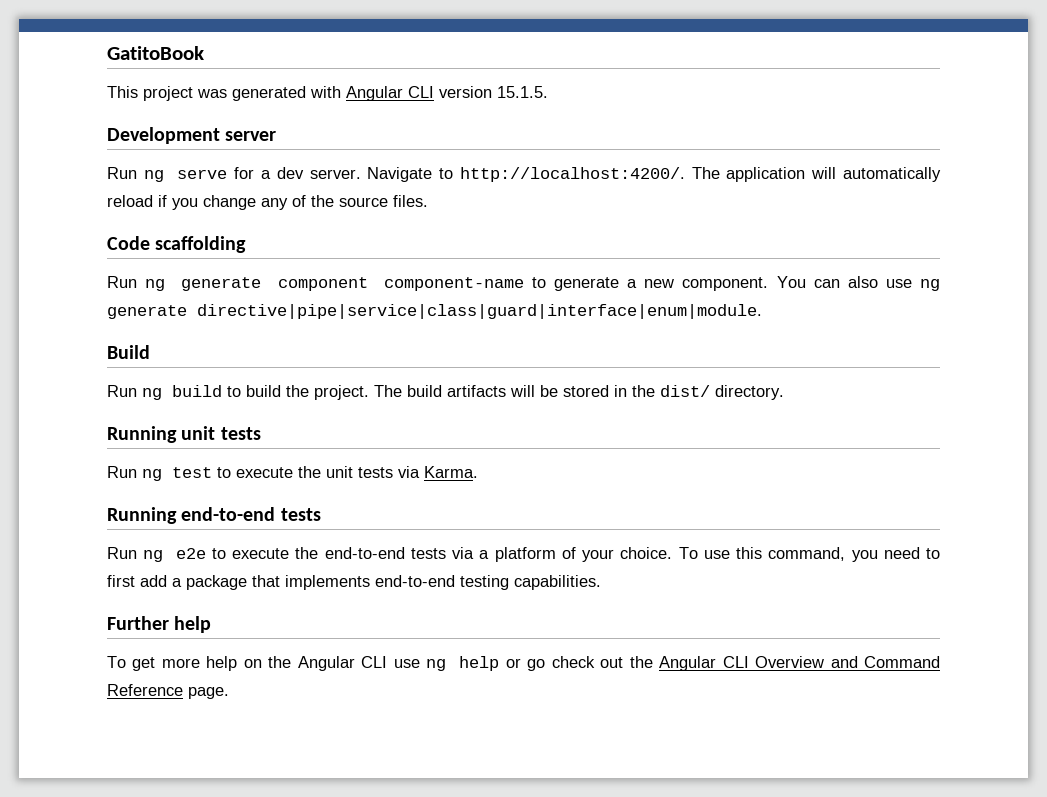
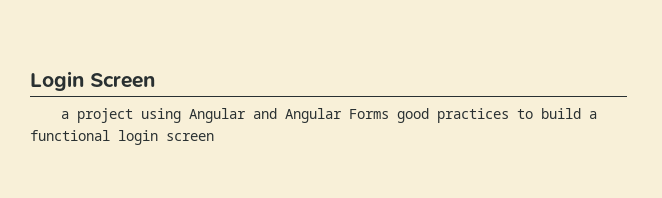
[107,46,204,60] [107,86,548,101] [107,127,277,144] [107,167,942,182] [107,195,428,210] [107,236,247,253] [107,276,940,291] [107,304,762,319] [107,345,150,359] [107,385,784,400] [107,426,261,443] [107,466,478,481] [107,507,321,524] [107,547,940,562] [107,575,601,590] [107,616,212,633] [107,656,941,671] [107,684,229,699] GatitoBook // This project was generated with Angular CLI version 15.1.5. // Development server // Run ng serve for a dev server. Navigate to http://localhost:4200/. The application will automatically reload if you change any of the source files. // Code scaffolding // Run ng generate component component-name to generate a new component. You can also use ng generate directive|pipe|service|class|guard|interface|enum|module. // Build // Run ng build to build the project. The build artifacts will be stored in the dist/ directory. // Running unit tests // Run ng test to execute the unit tests via Karma. // Running end-to-end tests // Run ng e2e to execute the end-to-end tests via a platform of your choice. To use this command, you need to first add a package that implements end-to-end testing capabilities. // Further help // To get more help on the Angular CLI use ng help or go check out the Angular CLI Overview and Command Reference page. -> [30,71,155,91] [61,108,598,123] [30,130,214,145] Login Screen // a project using Angular and Angular Forms good practices to build a functional login screen

